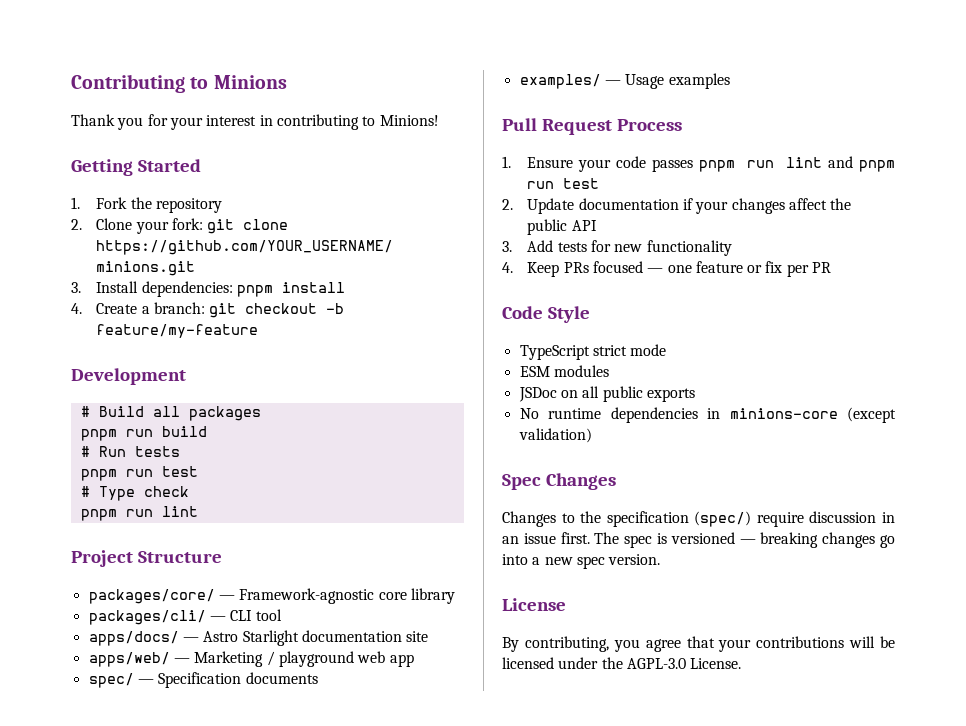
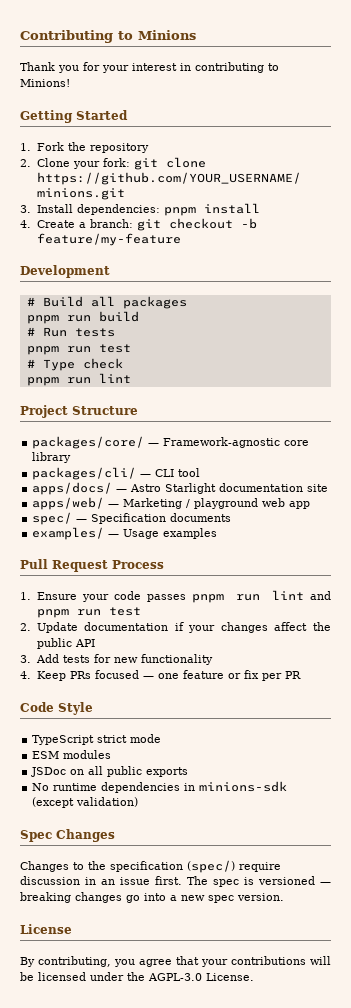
[729,408,838,419] minions-core -> [199,781,288,792] minions-sdk

